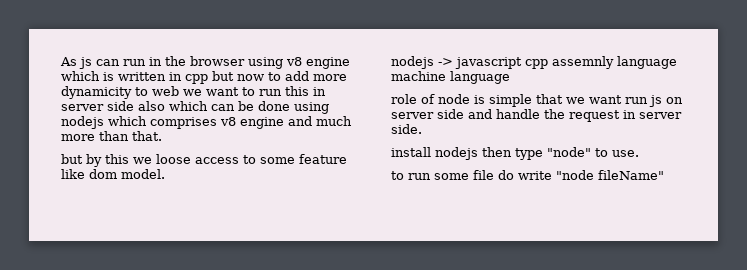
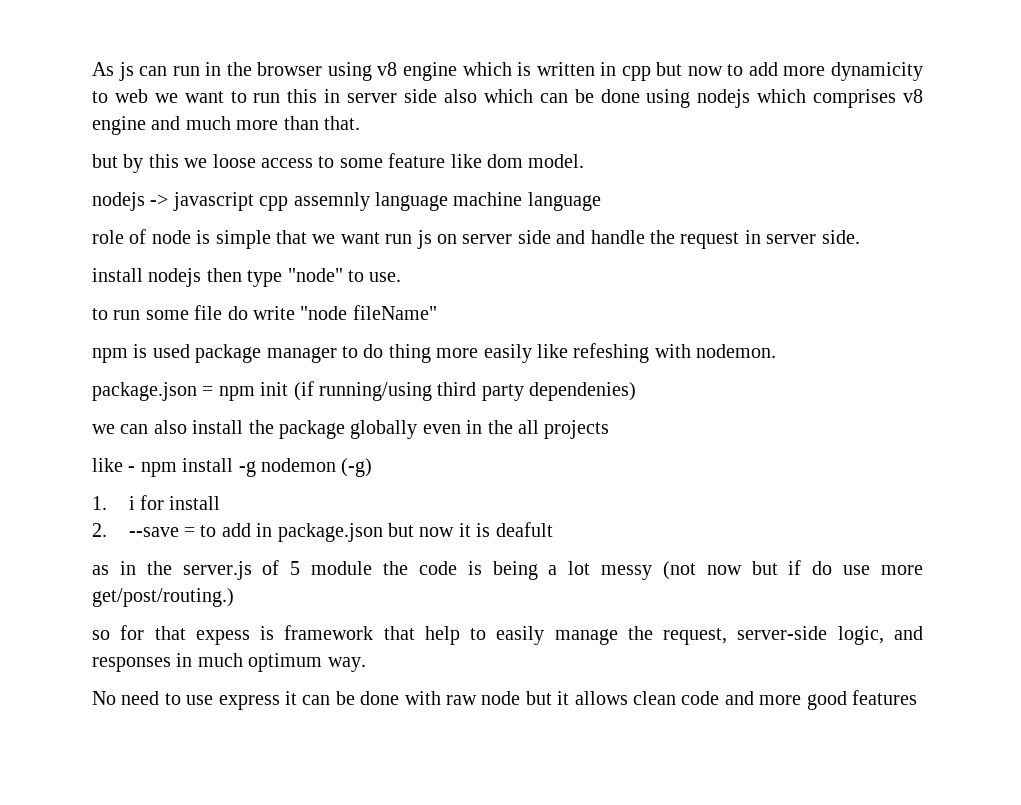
(664, 175) none -> [92,343,777,363] [92,381,637,401] [92,420,610,439] [92,458,373,477] [92,495,221,510] [92,522,553,542] [92,560,924,580] [92,588,234,607] [92,625,923,645] [92,653,366,672] [92,690,917,710] // npm is used package manager to do thing more easily like refeshing with nodemon. // package.json = npm init (if running/using third party dependenies) // we can also install the package globally even in the all projects // like - npm install -g nodemon (-g) // 1. i for install // 2. --save = to add in package.json but now it is deafult // as in the server.js of 5 module the code is being a lot messy (not now but if do use more get/post/routing.) // so for that expess is framework that help to easily manage the request, server-side logic, and responses in much optimum way. // No need to use express it can be done with raw node but it allows clean code and more good features

